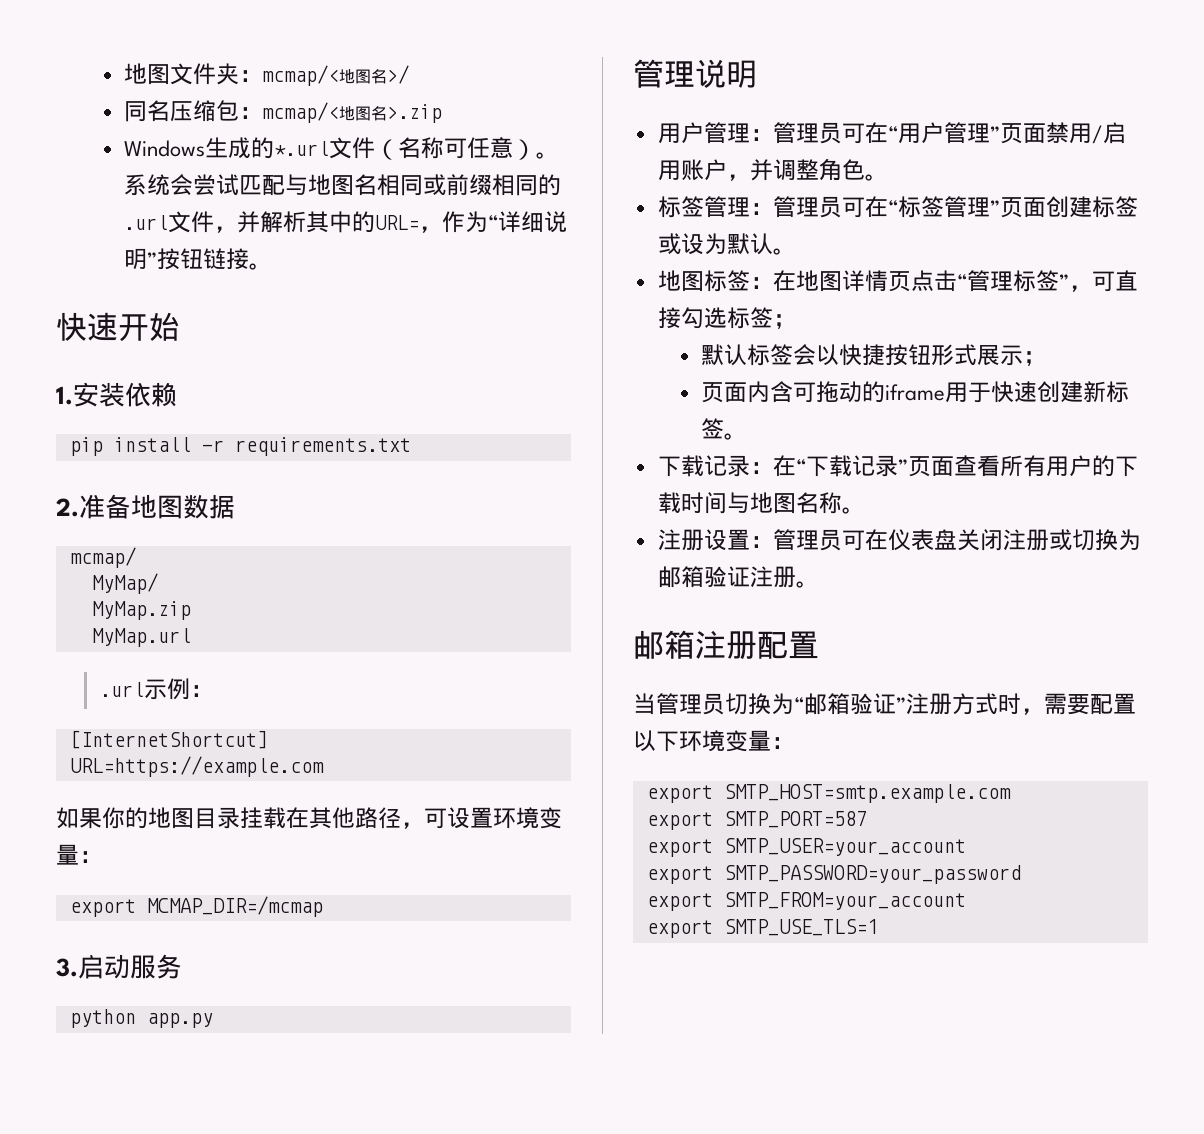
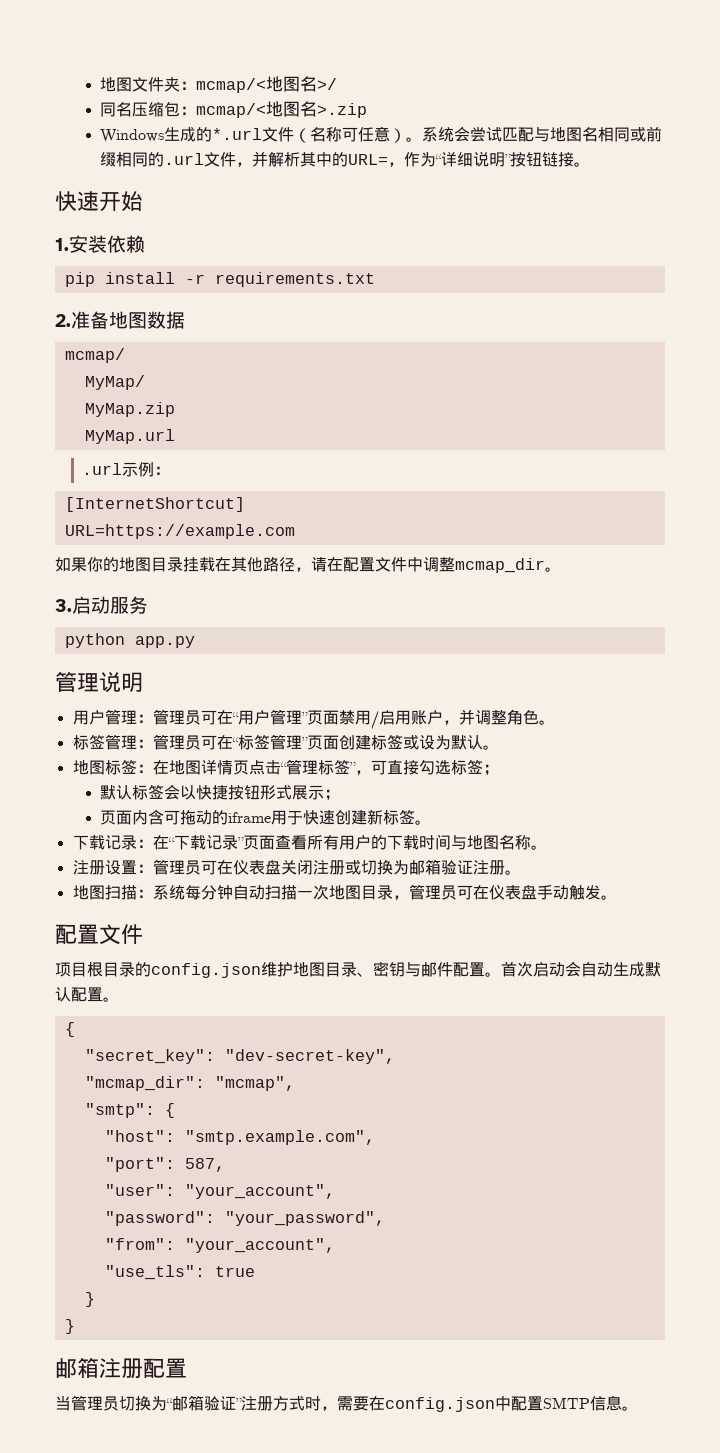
[424,807,562,829] [56,844,102,865] [69,896,323,917] 可设置环境变量： // export MCMAP_DIR=/mcmap -> [311,557,561,573] 请在配置文件中调整mcmap_dir。
(819, 584) none -> [72,884,617,900] [55,924,143,945] [55,961,661,978] [55,987,119,1002] [64,1022,75,1037] [84,1049,395,1064] [84,1076,295,1091] [84,1103,175,1118] [104,1130,375,1145] [104,1157,225,1172] [104,1184,335,1199] [104,1211,385,1226] [104,1238,335,1253] [104,1265,255,1280] [84,1292,95,1307] [64,1319,75,1334] // 地图扫描：系统每分钟自动扫描一次地图目录，管理员可在仪表盘手动触发。 // 配置文件 // 项目根目录的config.json维护地图目录、密钥与邮件配置。首次启动会自动生成默认配置。 // { // "secret_key": "dev-secret-key", // "mcmap_dir": "mcmap", // "smtp": { // "host": "smtp.example.com", // "port": 587, // "user": "your_account", // "password": "your_password", // "from": "your_account", // "use_tls": true // } // }
[1090,693,1136,715] [633,730,794,752] [646,784,1011,803] [646,811,867,830] [646,838,966,857] [646,865,1021,884] [646,892,966,911] [646,919,878,938] 配置以下环境变量： // export SMTP_HOST=smtp.example.com // export SMTP_PORT=587 // export SMTP_USER=your_account // export SMTP_PASSWORD=your_password // export SMTP_FROM=your_account // export SMTP_USE_TLS=1 -> [369,1395,638,1412] 在config.json中配置SMTP信息。

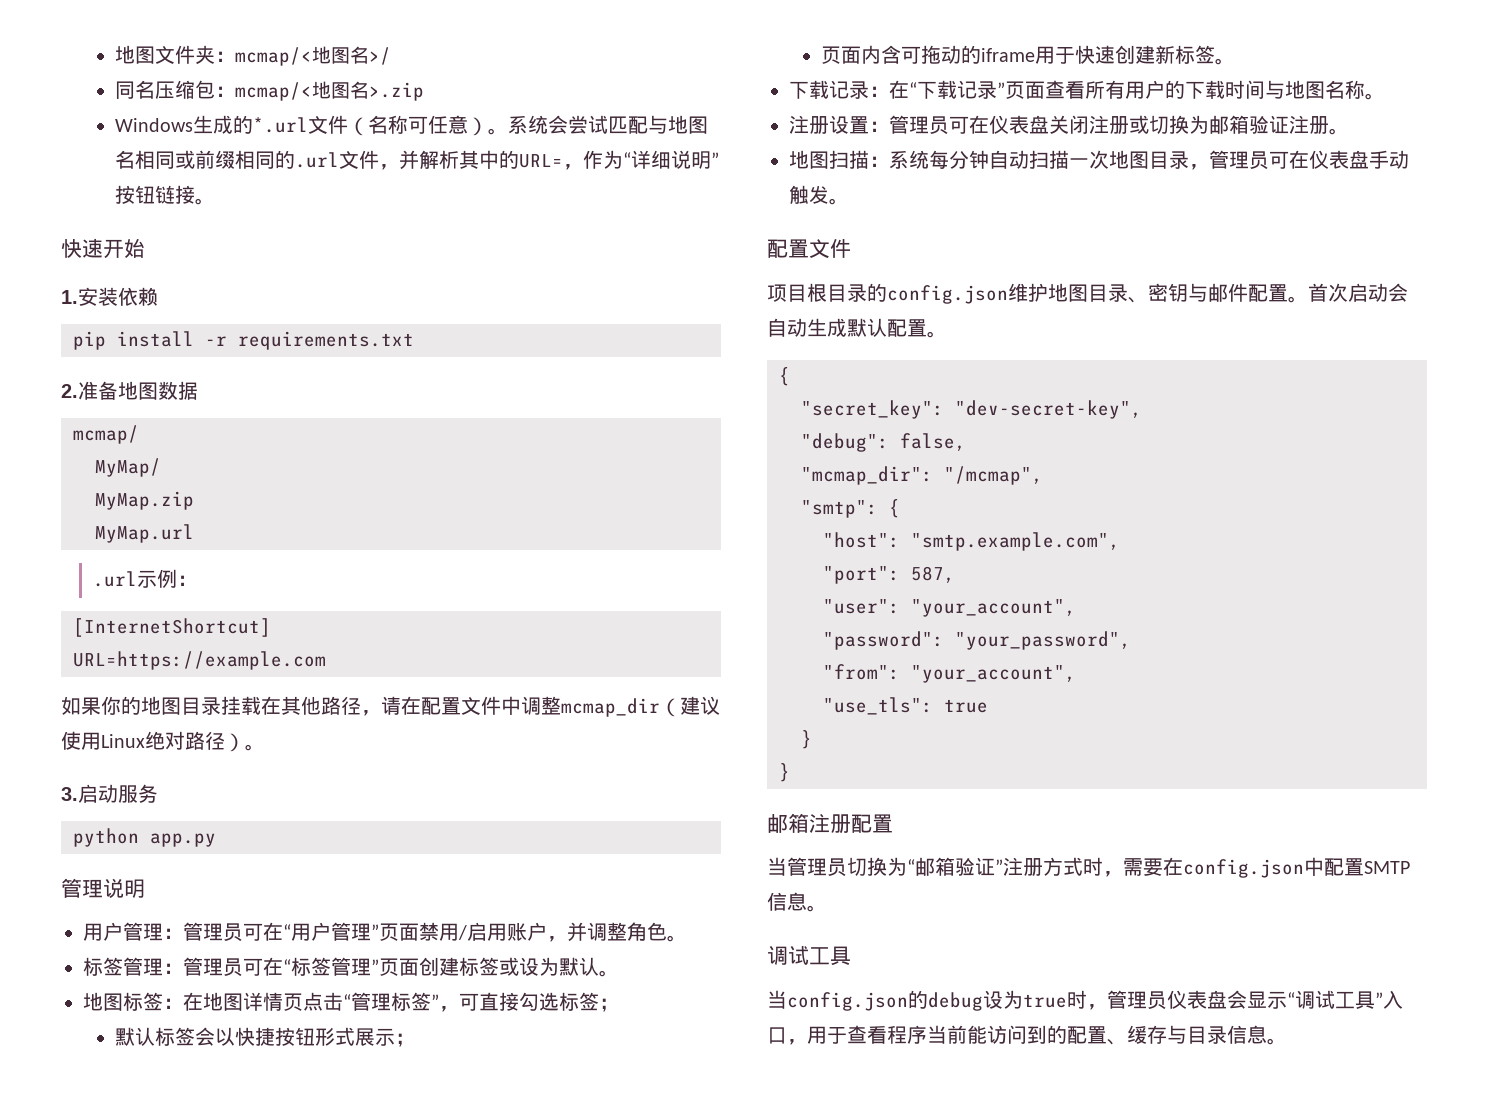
(545, 565) none -> [660,696,720,717] [61,731,245,752] （建议使用Linux绝对路径）
(395, 1056) none -> [801,433,966,452] // "debug": false,
[214,1076,295,1091] "mcmap", -> [944,466,1043,485] "/mcmap",
(638, 1408) none -> [767,946,851,966] [767,990,1403,1011] [767,1025,1287,1045] // 调试工具 // 当config.json的debug设为true时，管理员仪表盘会显示“调试工具”入口，用于查看程序当前能访问到的配置、缓存与目录信息。

